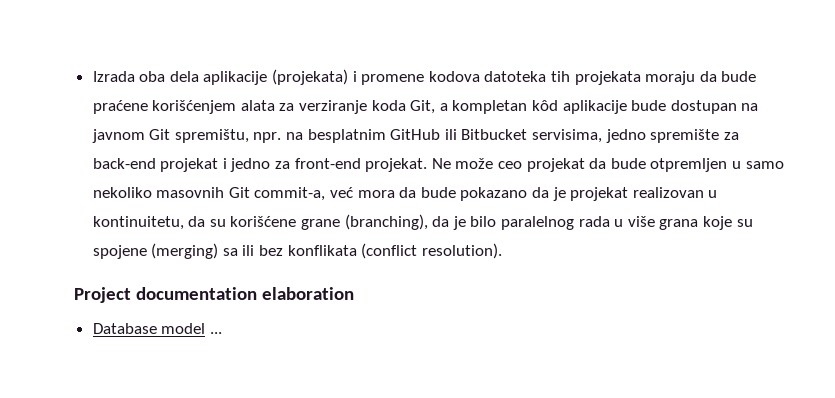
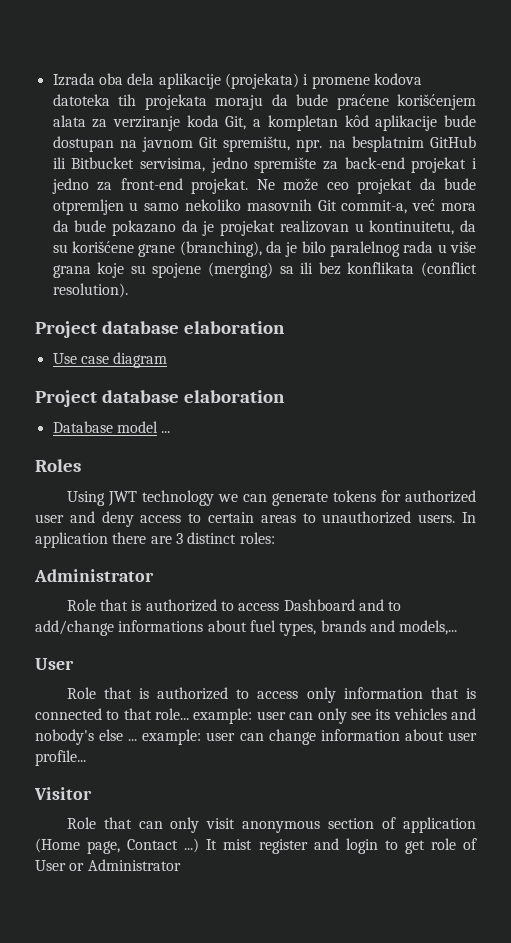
[135,287,354,300] [92,323,222,334] documentation elaboration // Database model ... -> [101,321,285,334] [52,352,168,368] [35,390,285,407] [52,421,171,433] [35,459,81,472] [66,490,476,506] [35,511,477,527] [35,532,275,548] [34,569,154,582] [66,599,402,612] [35,620,458,636] [35,658,74,670] [66,687,476,703] [35,708,477,724] [35,729,477,745] [35,750,86,766] [34,787,92,800] [66,817,476,833] [35,838,477,854] [35,859,181,871] database elaboration // Use case diagram // Project database elaboration // Database model ... // Roles // Using JWT technology we can generate tokens for authorized user and deny access to certain areas to unauthorized users. In application there are 3 distinct roles: // Administrator // Role that is authorized to access Dashboard and to add/change informations about fuel types, brands and models,... // User // Role that is authorized to access only information that is connected to that role... example: user can only see its vehicles and nobody's else ... example: user can change information about user profile... // Visitor // Role that can only visit anonymous section of application (Home page, Contact ...) It mist register and login to get role of User or Administrator

